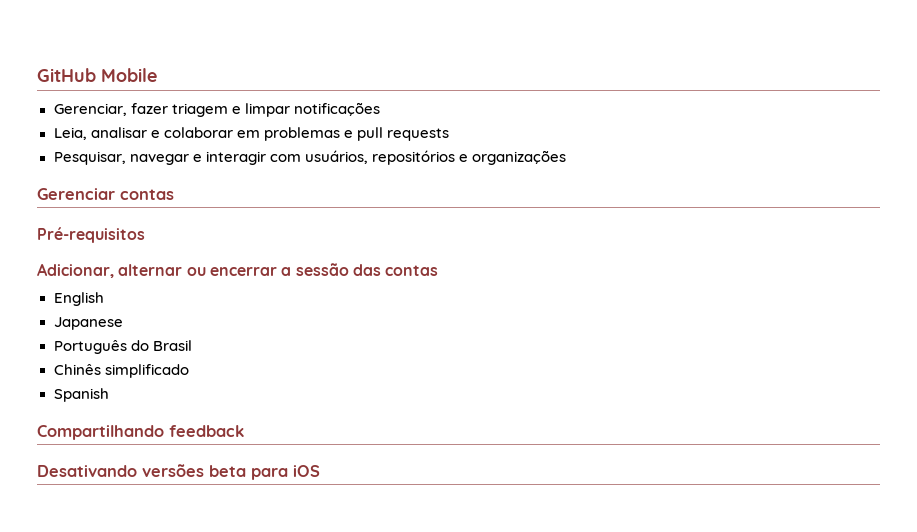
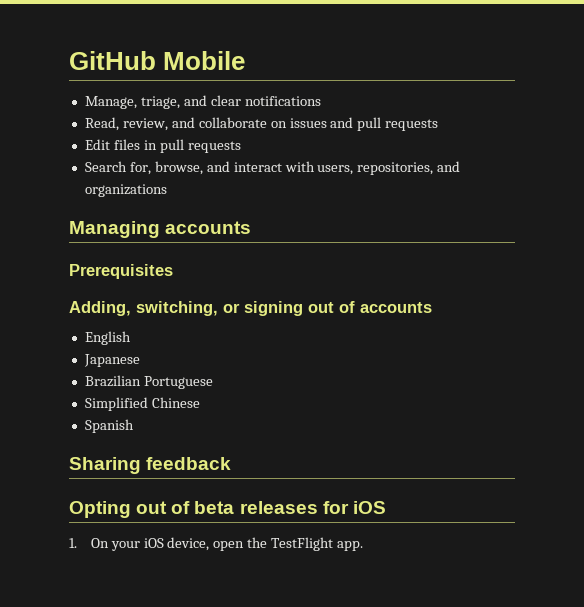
[53,102,380,117] [53,127,449,141] [53,150,566,165] [37,188,174,200] [37,227,145,243] [37,263,439,278] [53,292,104,306] [53,317,123,330] [53,340,192,354] [53,364,189,378] Gerenciar, fazer triagem e limpar notificações // Leia, analisar e colaborar em problemas e pull requests // Pesquisar, navegar e interagir com usuários, repositórios e organizações // Gerenciar contas // Pré-requisitos // Adicionar, alternar ou encerrar a sessão das contas // English // Japanese // Português do Brasil // Chinês simplificado -> [84,95,321,109] [84,117,439,131] [84,139,241,153] [84,161,461,175] [84,184,167,197] [69,221,252,238] [69,264,173,279] [69,301,432,316] [84,331,131,345] [83,354,140,367] [84,375,213,389] [84,397,200,411] Manage, triage, and clear notifications // Read, review, and collaborate on issues and pull requests // Edit files in pull requests // Search for, browse, and interact with users, repositories, and organizations // Managing accounts // Prerequisites // Adding, switching, or signing out of accounts // English // Japanese // Brazilian Portuguese // Simplified Chinese
[37,425,164,440] Compartilhando -> [69,457,141,474] Sharing
[37,464,320,480] Desativando versões beta para iOS -> [69,501,386,518] [69,537,364,551] Opting out of beta releases for iOS // 1. On your iOS device, open the TestFlight app.

